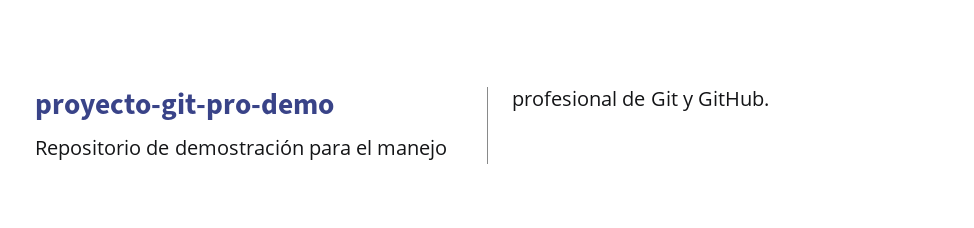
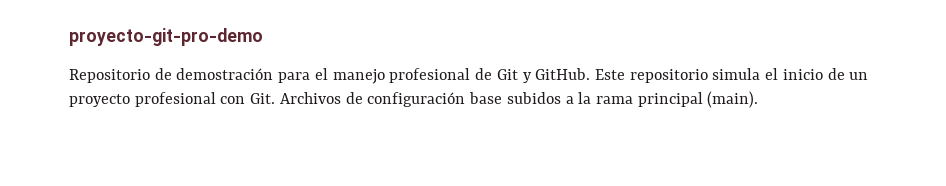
(770, 98) none -> [594,68,869,83] [69,91,759,108] Este repositorio simula el inicio de un proyecto profesional con Git. Archivos de configuración base subidos a la rama principal (main).

